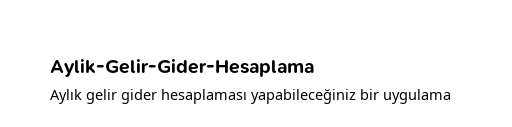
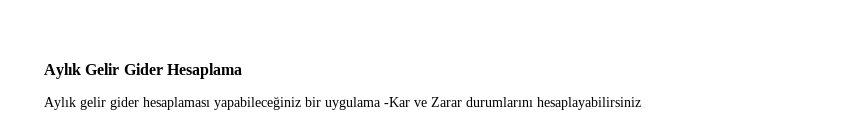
[50,59,314,77] Aylik-Gelir-Gider-Hesaplama -> [44,63,242,79] Aylık Gelir Gider Hesaplama
(451, 96) none -> [384,97,641,110] -Kar ve Zarar durumlarını hesaplayabilirsiniz

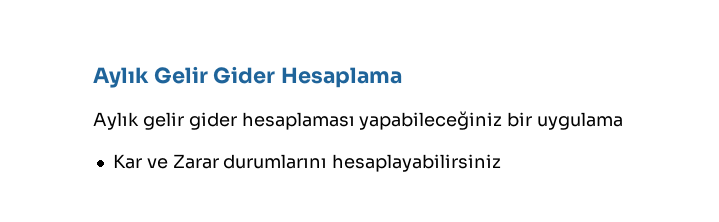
[384,97,410,107] -Kar -> [112,154,142,169] // Kar

